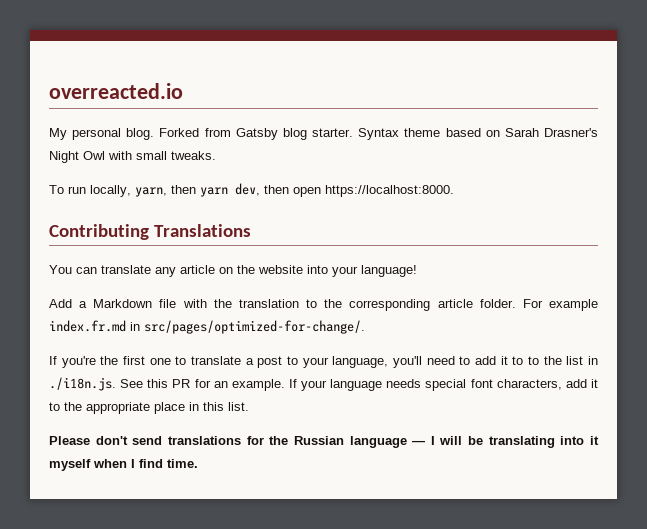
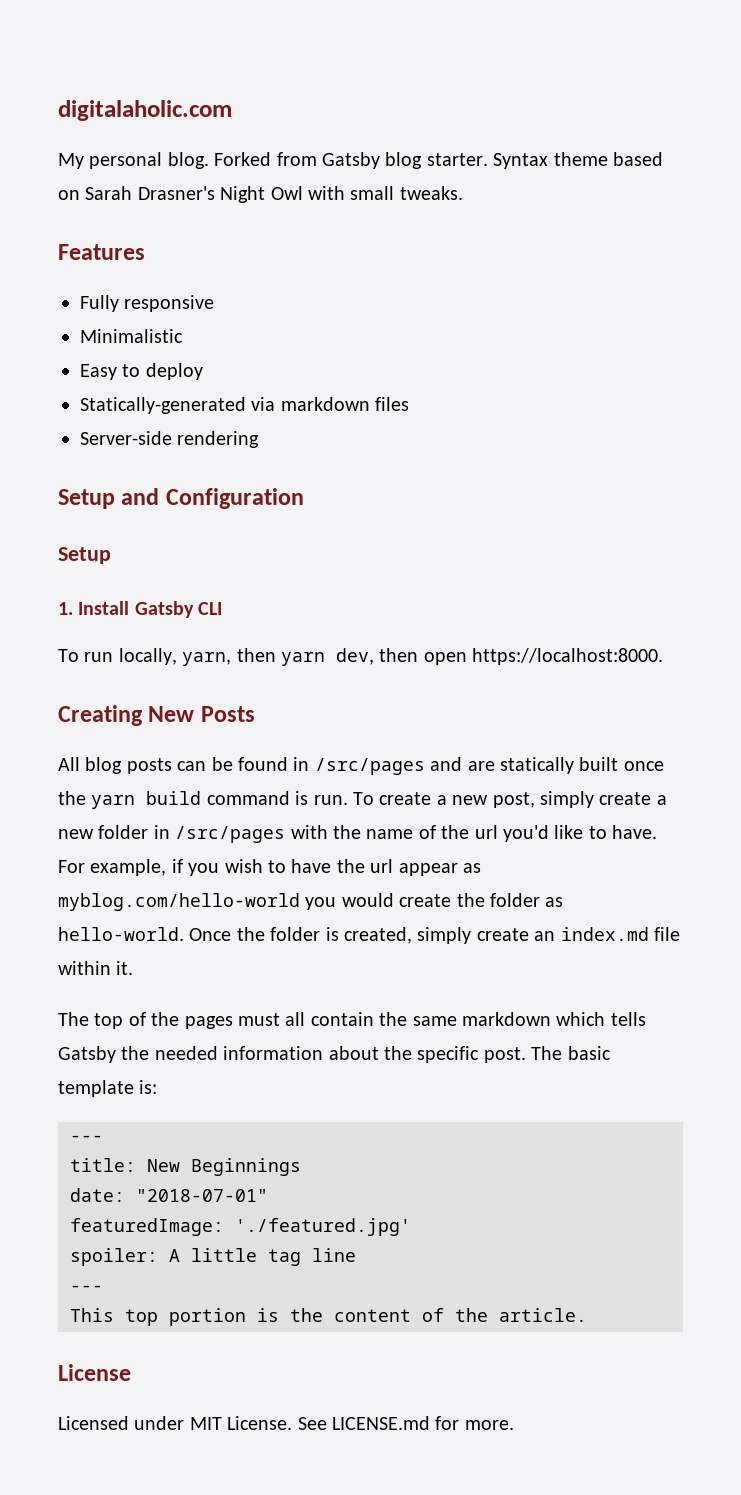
[49,83,183,99] overreacted.io -> [58,100,232,121] digitalaholic.com
(216, 155) none -> [58,244,145,260] [80,295,215,312] [80,329,183,343] [80,363,203,380] [80,397,410,414] [80,431,260,448] [58,488,304,509] [58,547,111,564] [58,601,223,618] // Features // Fully responsive // Minimalistic // Easy to deploy // Statically-generated via markdown files // Server-side rendering // Setup and Configuration // Setup // 1. Install Gatsby CLI
[49,224,251,240] [49,265,417,277] [49,299,598,311] [49,320,365,334] [49,356,598,368] [49,377,598,391] [49,402,249,414] [49,436,600,448] [49,459,198,471] Contributing Translations // You can translate any article on the website into your language! // Add a Markdown file with the translation to the corresponding article folder. For example index.fr.md in src/pages/optimized-for-change/. // If you're the first one to translate a post to your language, you'll need to add it to to the list in ./i18n.js. See this PR for an example. If your language needs special font characters, add it to the appropriate place in this list. // Please don't send translations for the Russian language — I will be translating into it myself when I find time. -> [58,705,255,726] [58,757,664,775] [58,791,667,809] [58,825,658,843] [58,859,481,876] [58,893,564,911] [58,927,680,944] [58,961,134,975] [58,1012,646,1029] [58,1046,611,1063] [58,1080,158,1097] [70,1135,103,1142] [70,1158,301,1176] [70,1188,268,1202] [70,1218,411,1236] [70,1248,356,1266] [70,1285,103,1292] [70,1308,587,1326] [58,1364,131,1381] [58,1416,514,1430] Creating New Posts // All blog posts can be found in /src/pages and are statically built once the yarn build command is run. To create a new post, simply create a new folder in /src/pages with the name of the url you'd like to have. For example, if you wish to have the url appear as myblog.com/hello-world you would create the folder as hello-world. Once the folder is created, simply create an index.md file within it. // The top of the pages must all contain the same markdown which tells Gatsby the needed information about the specific post. The basic template is: // --- // title: New Beginnings // date: "2018-07-01" // featuredImage: './featured.jpg' // spoiler: A little tag line // --- // This top portion is the content of the article. // License // Licensed under MIT License. See LICENSE.md for more.

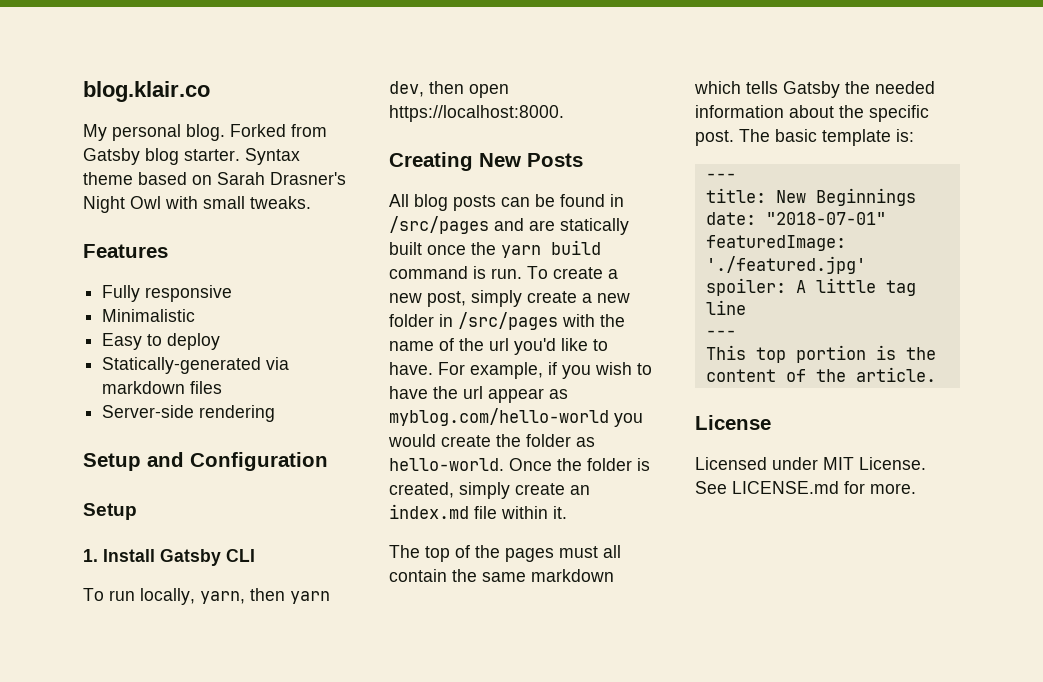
[58,100,232,121] digitalaholic.com -> [83,81,210,102] blog.klair.co

